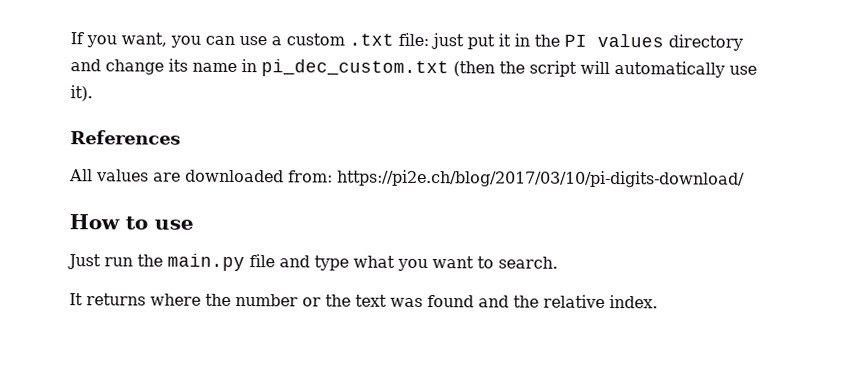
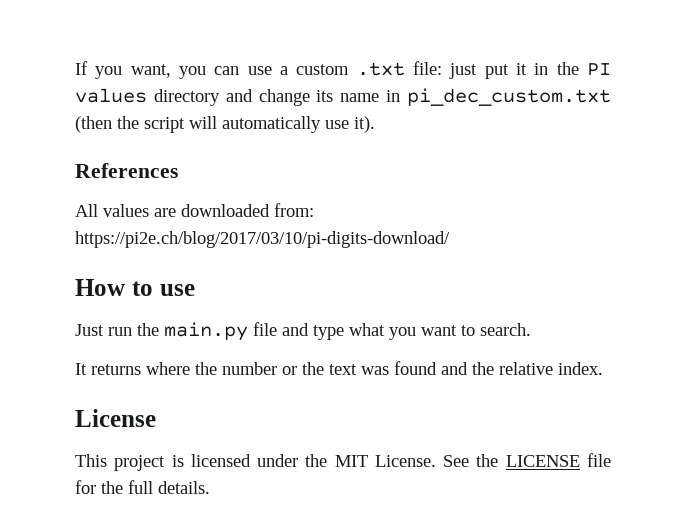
(658, 302) none -> [75,409,156,427] [75,453,611,471] [75,480,210,494] // License // This project is licensed under the MIT License. See the LICENSE file for the full details.

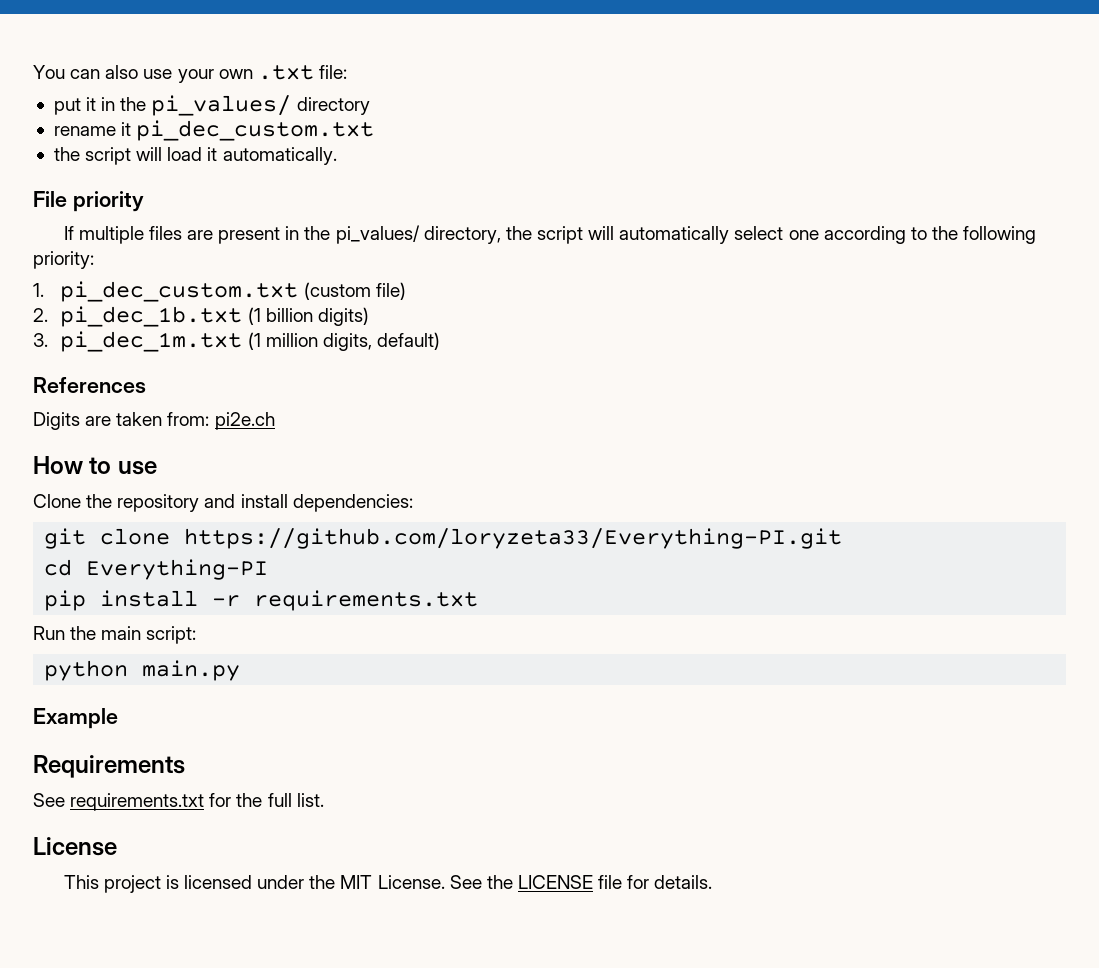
[75,61,350,79] If you want, you can use a custom -> [33,65,253,83] You can also use your own
[449,63,478,79] just -> (347, 72) //
[586,63,611,76] [75,88,147,103] PI values -> [151,95,292,116] pi_values/
[225,88,611,106] [75,116,375,133] [75,163,178,178] [75,203,314,217] [75,231,450,248] [75,279,195,296] [75,322,531,341] [75,361,603,375] and change its name in pi_dec_custom.txt (then the script will automatically use it). // References // All values are downloaded from: https://pi2e.ch/blog/2017/03/10/pi-digits-download/ // How to use // Just run the main.py file and type what you want to search. // It returns where the number or the text was found and the relative index. -> [53,120,375,141] [53,147,337,165] [33,191,144,212] [63,225,1037,244] [33,251,94,269] [33,281,406,302] [33,306,369,327] [33,331,440,352] [33,377,146,393] [33,412,275,430] [33,456,157,475] [33,494,413,512] [44,528,843,549] [44,559,269,580] [44,590,479,611] [33,626,197,644] [44,660,241,681] [33,708,118,729] [33,755,185,778] [33,793,324,811] // rename it pi_dec_custom.txt // the script will load it automatically. // File priority // If multiple files are present in the pi_values/ directory, the script will automatically select one according to the following priority: // 1. pi_dec_custom.txt (custom file) // 2. pi_dec_1b.txt (1 billion digits) // 3. pi_dec_1m.txt (1 million digits, default) // References // Digits are taken from: pi2e.ch // How to use // Clone the repository and install dependencies: // git clone https://github.com/loryzeta33/Everything-PI.git // cd Everything-PI // pip install -r requirements.txt // Run the main script: // python main.py // Example // Requirements // See requirements.txt for the full list.
[101,480,153,494] the full -> (650, 882) none

